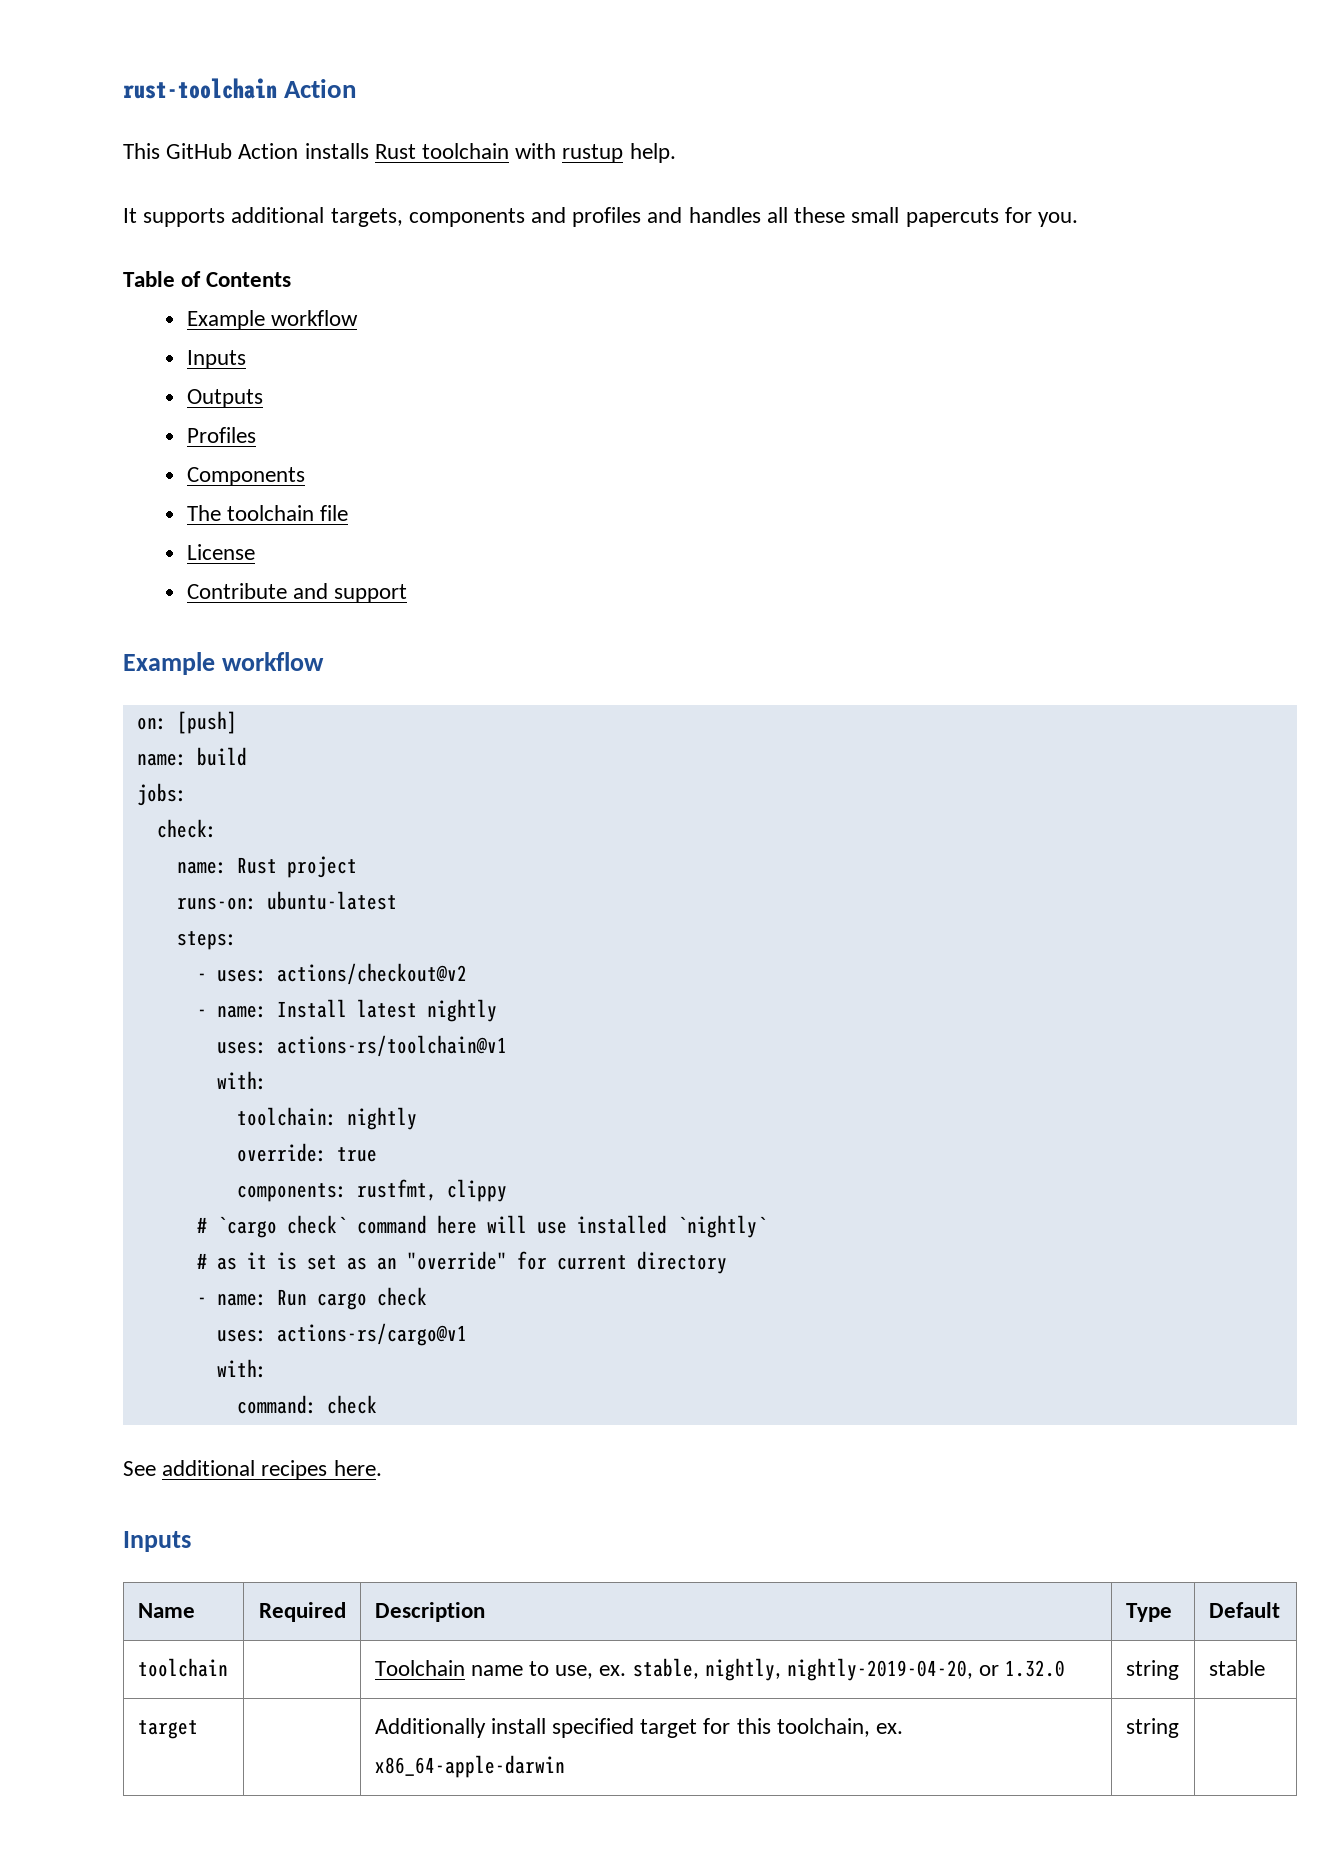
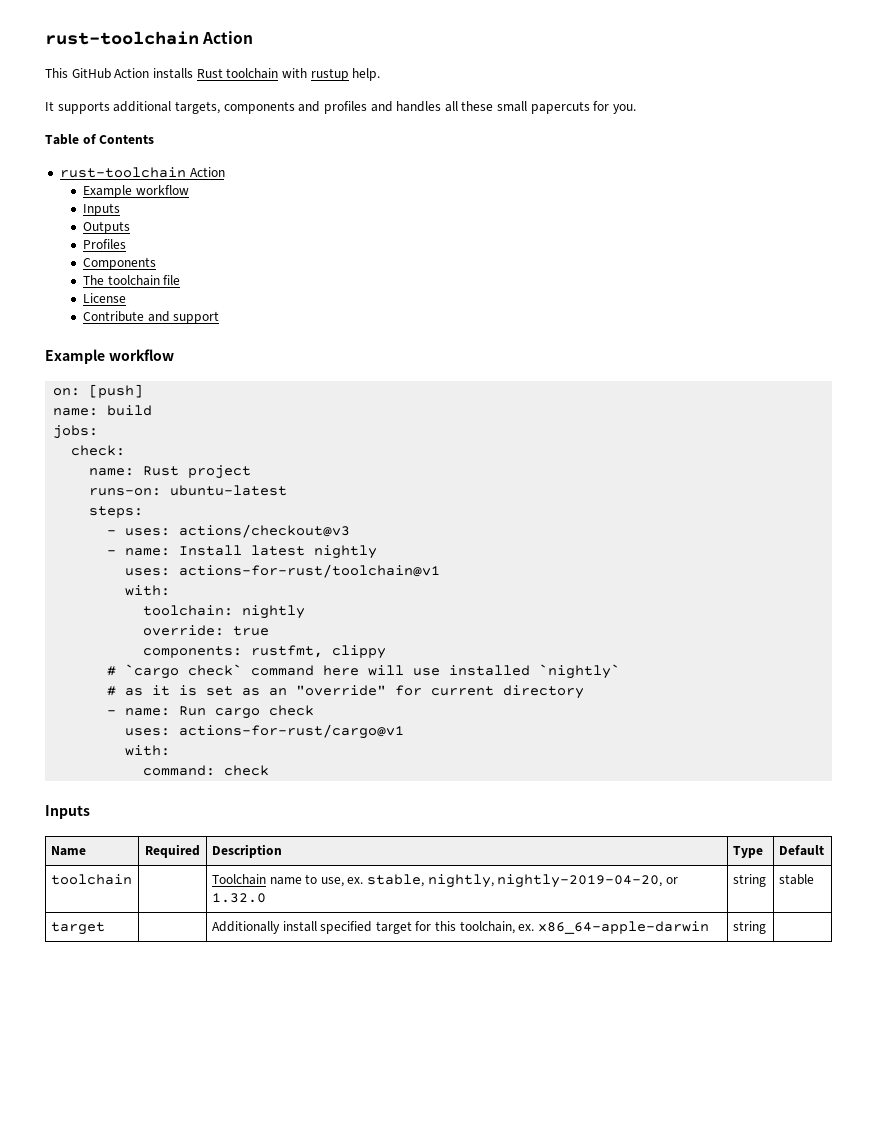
(292, 279) none -> [59,167,225,178] // rust-toolchain Action
[276,963,467,985] actions/checkout@v2 -> [179,524,351,538] actions/checkout@v3
[276,1035,507,1057] actions-rs/toolchain@v1 -> [179,564,441,578] actions-for-rust/toolchain@v1
[276,1323,467,1346] actions-rs/cargo@v1 -> [179,724,405,739] actions-for-rust/cargo@v1
[123,1460,382,1480] // See additional recipes here. -> (270, 770) none

